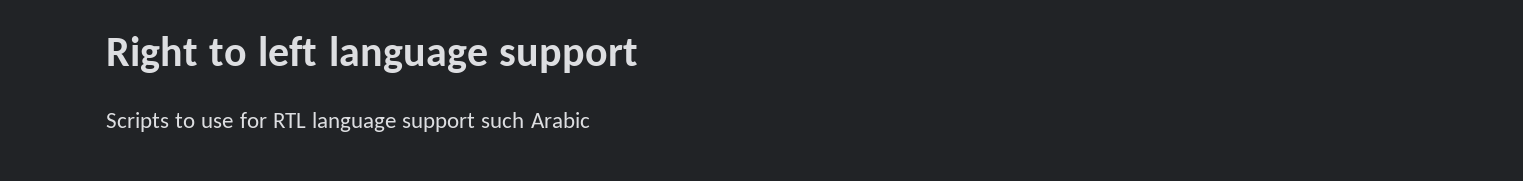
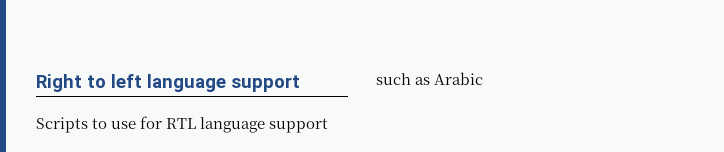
(525, 120) none -> [415,77,431,85] as

